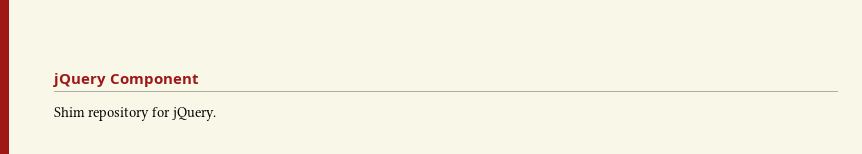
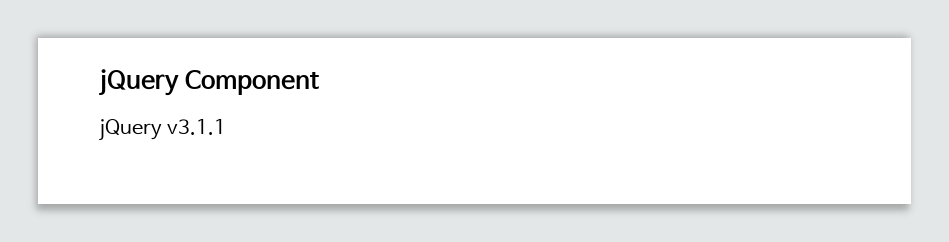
[54,107,216,121] Shim repository for jQuery. -> [99,119,227,141] jQuery v3.1.1

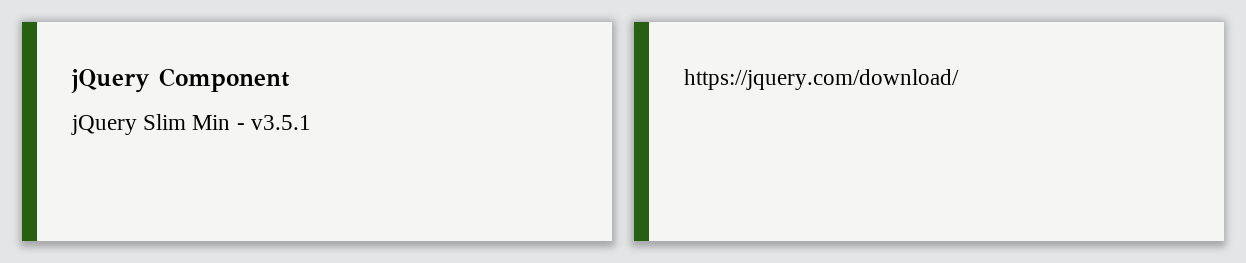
[167,119,227,135] v3.1.1 -> [143,114,311,130] [684,69,959,90] Slim Min - v3.5.1 https://jquery.com/download/

